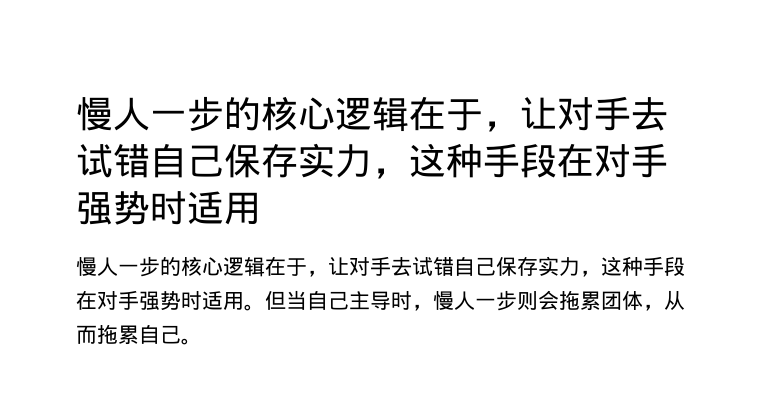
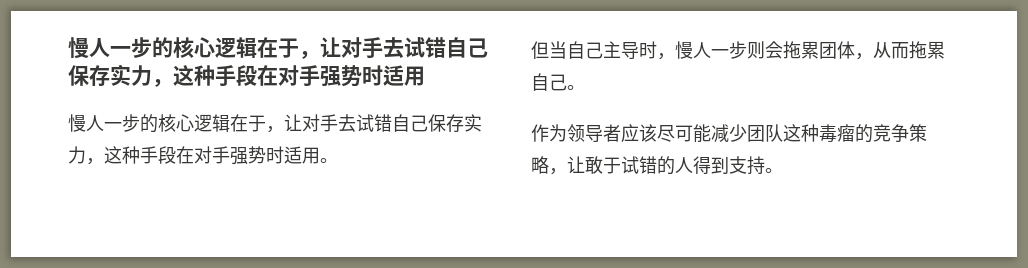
(265, 307) none -> (338, 160) //
(202, 341) none -> [531,124,927,143] [531,156,783,175] // 作为领导者应该尽可能减少团队这种毒瘤的竞争策略，让敢于试错的人得到支持。

